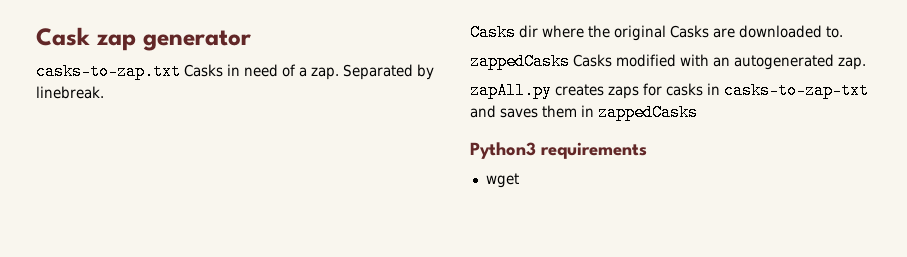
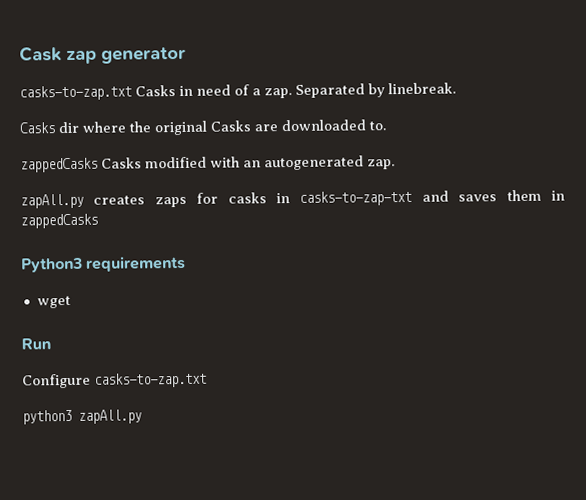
(519, 180) none -> [21,338,51,350] [22,372,207,389] [22,409,142,425] // Run // Configure casks-to-zap.txt // python3 zapAll.py

